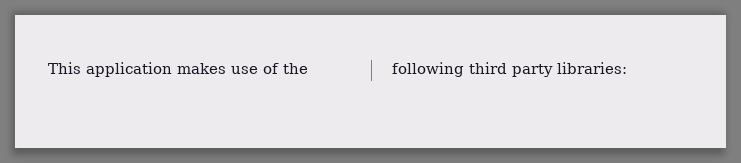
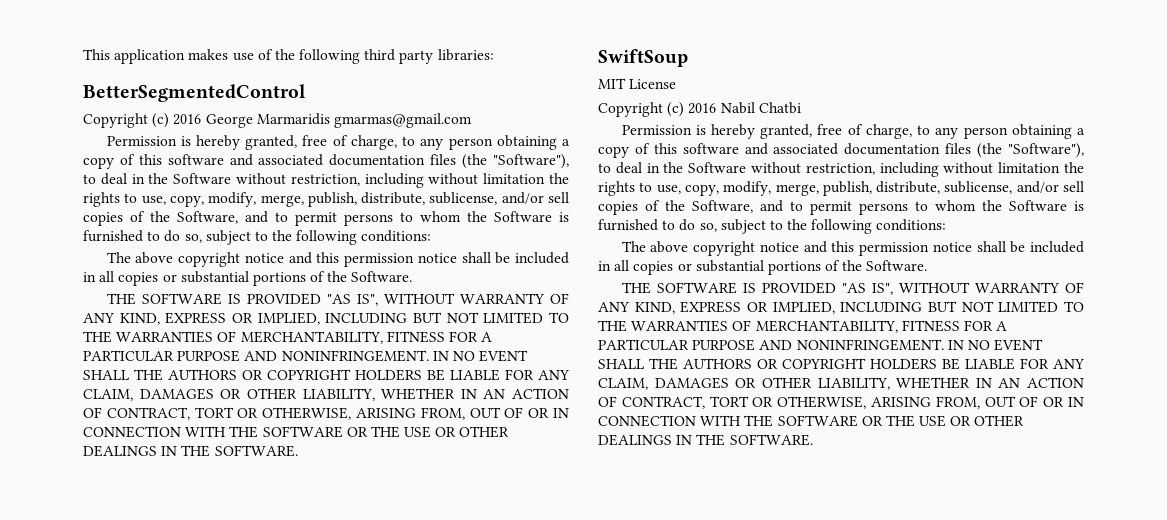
(627, 68) none -> [83,84,306,102] [83,113,472,128] [106,135,571,150] [83,154,569,169] [83,173,569,188] [83,192,569,207] [83,211,569,226] [83,230,432,245] [106,252,569,267] [83,271,413,286] [106,293,569,306] [83,312,569,325] [83,331,493,344] [83,350,529,362] [83,369,569,381] [83,388,569,401] [83,407,570,420] [83,426,510,438] [83,445,298,457] [598,49,688,67] [598,78,677,89] [598,102,801,117] [621,124,1085,139] [598,143,1084,158] [598,162,1084,177] [598,181,1084,196] [598,200,1084,215] [598,219,947,234] [621,241,1084,256] [598,260,928,275] [621,282,1084,295] [598,301,1084,314] [598,320,1008,333] [598,339,1044,351] [598,358,1084,370] [598,377,1084,390] [598,396,1084,409] [598,415,1025,427] [598,434,813,446] // BetterSegmentedControl // Copyright (c) 2016 George Marmaridis gmarmas@gmail.com // Permission is hereby granted, free of charge, to any person obtaining a copy of this software and associated documentation files (the "Software"), to deal in the Software without restriction, including without limitation the rights to use, copy, modify, merge, publish, distribute, sublicense, and/or sell copies of the Software, and to permit persons to whom the Software is furnished to do so, subject to the following conditions: // The above copyright notice and this permission notice shall be included in all copies or substantial portions of the Software. // THE SOFTWARE IS PROVIDED "AS IS", WITHOUT WARRANTY OF ANY KIND, EXPRESS OR IMPLIED, INCLUDING BUT NOT LIMITED TO THE WARRANTIES OF MERCHANTABILITY, FITNESS FOR A PARTICULAR PURPOSE AND NONINFRINGEMENT. IN NO EVENT SHALL THE AUTHORS OR COPYRIGHT HOLDERS BE LIABLE FOR ANY CLAIM, DAMAGES OR OTHER LIABILITY, WHETHER IN AN ACTION OF CONTRACT, TORT OR OTHERWISE, ARISING FROM, OUT OF OR IN CONNECTION WITH THE SOFTWARE OR THE USE OR OTHER DEALINGS IN THE SOFTWARE. // SwiftSoup // MIT License // Copyright (c) 2016 Nabil Chatbi // Permission is hereby granted, free of charge, to any person obtaining a copy of this software and associated documentation files (the "Software"), to deal in the Software without restriction, including without limitation the rights to use, copy, modify, merge, publish, distribute, sublicense, and/or sell copies of the Software, and to permit persons to whom the Software is furnished to do so, subject to the following conditions: // The above copyright notice and this permission notice shall be included in all copies or substantial portions of the Software. // THE SOFTWARE IS PROVIDED "AS IS", WITHOUT WARRANTY OF ANY KIND, EXPRESS OR IMPLIED, INCLUDING BUT NOT LIMITED TO THE WARRANTIES OF MERCHANTABILITY, FITNESS FOR A PARTICULAR PURPOSE AND NONINFRINGEMENT. IN NO EVENT SHALL THE AUTHORS OR COPYRIGHT HOLDERS BE LIABLE FOR ANY CLAIM, DAMAGES OR OTHER LIABILITY, WHETHER IN AN ACTION OF CONTRACT, TORT OR OTHERWISE, ARISING FROM, OUT OF OR IN CONNECTION WITH THE SOFTWARE OR THE USE OR OTHER DEALINGS IN THE SOFTWARE.

